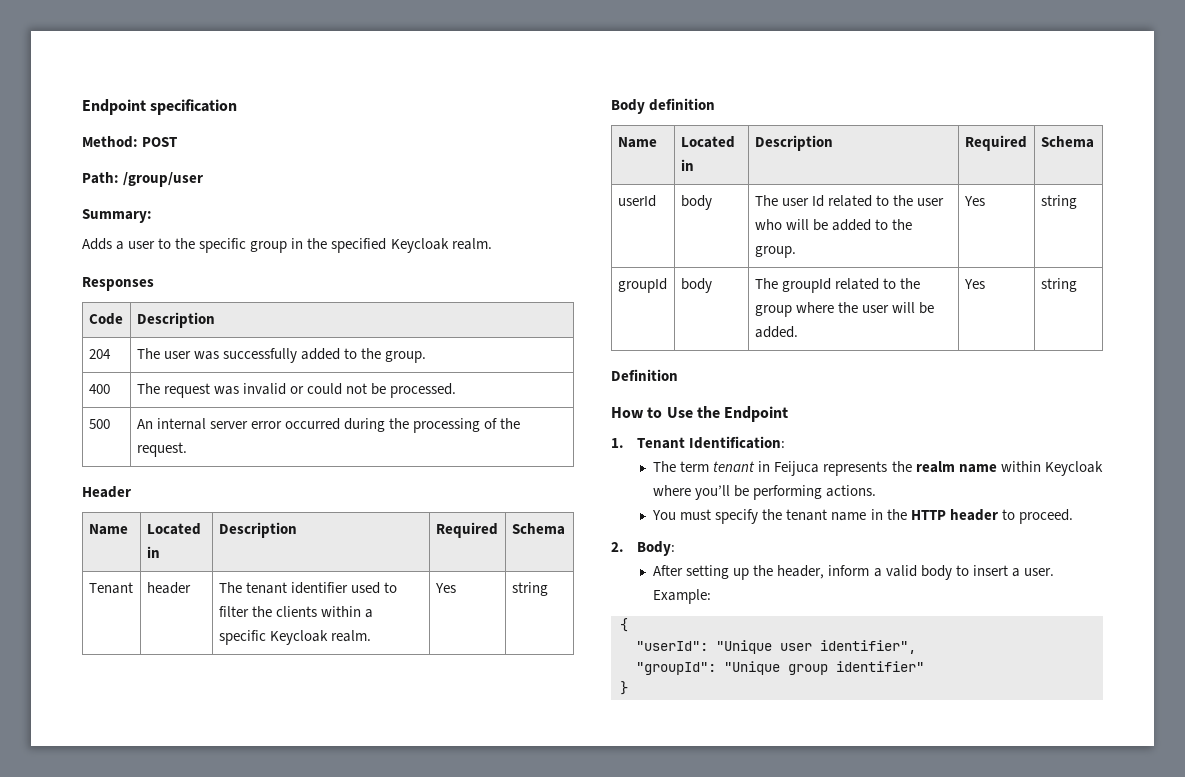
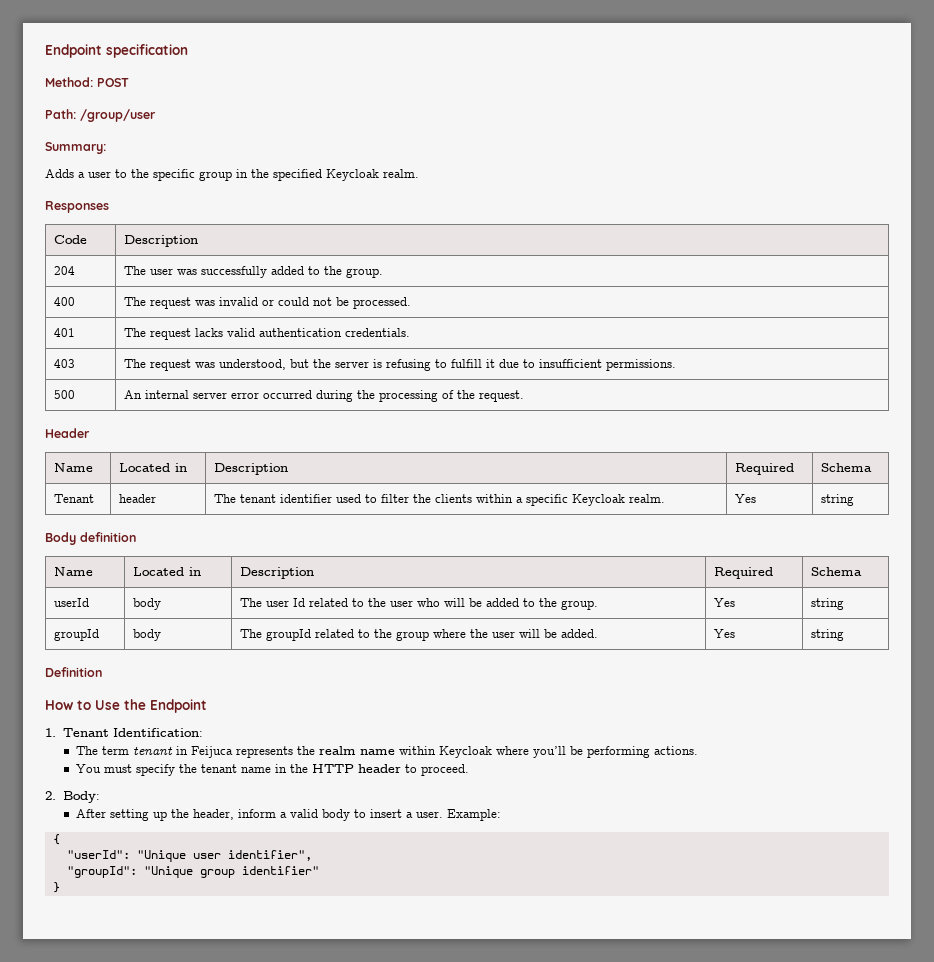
(457, 390) none -> [54,328,76,337] [124,328,411,340] [54,359,76,368] [124,359,677,371] // 401 | The request lacks valid authentication credentials. // 403 | The request was understood, but the server is refusing to fulfill it due to insufficient permissions.

